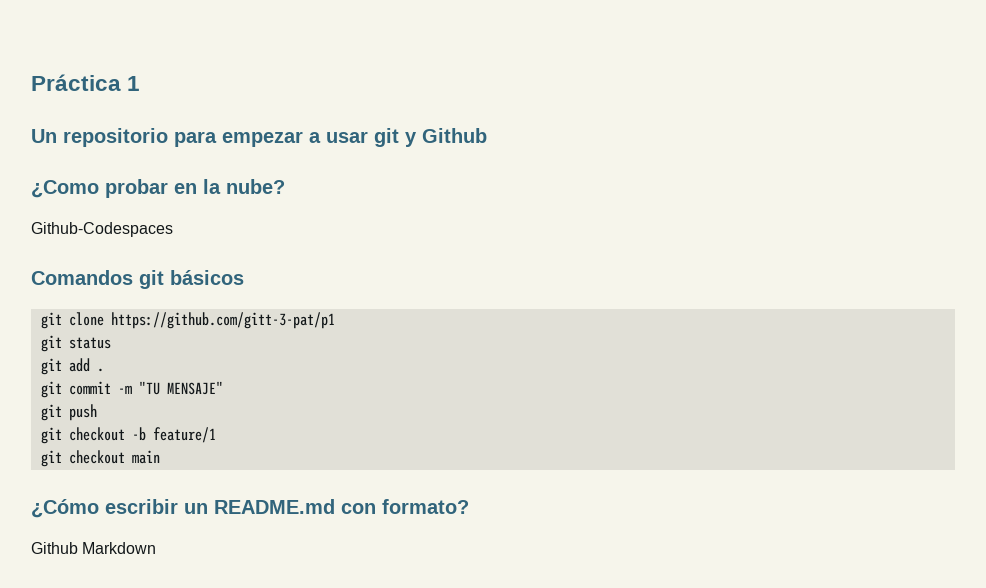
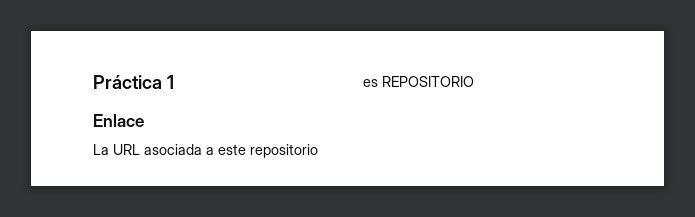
[31,128,487,147] [31,179,285,198] [31,222,173,237] [31,270,244,289] [40,312,335,329] [40,335,111,352] [40,358,104,375] [40,381,223,398] [40,404,97,421] [40,427,216,444] [40,450,160,467] [31,499,469,518] [31,542,157,554] Un repositorio para empezar a usar git y Github // ¿Como probar en la nube? // Github-Codespaces // Comandos git básicos // git clone https://github.com/gitt-3-pat/p1 // git status // git add . // git commit -m "TU MENSAJE" // git push // git checkout -b feature/1 // git checkout main // ¿Cómo escribir un README.md con formato? // Github Markdown -> [93,114,144,127] [93,144,318,158] [363,76,474,87] Enlace // La URL asociada a este repositorio es REPOSITORIO

